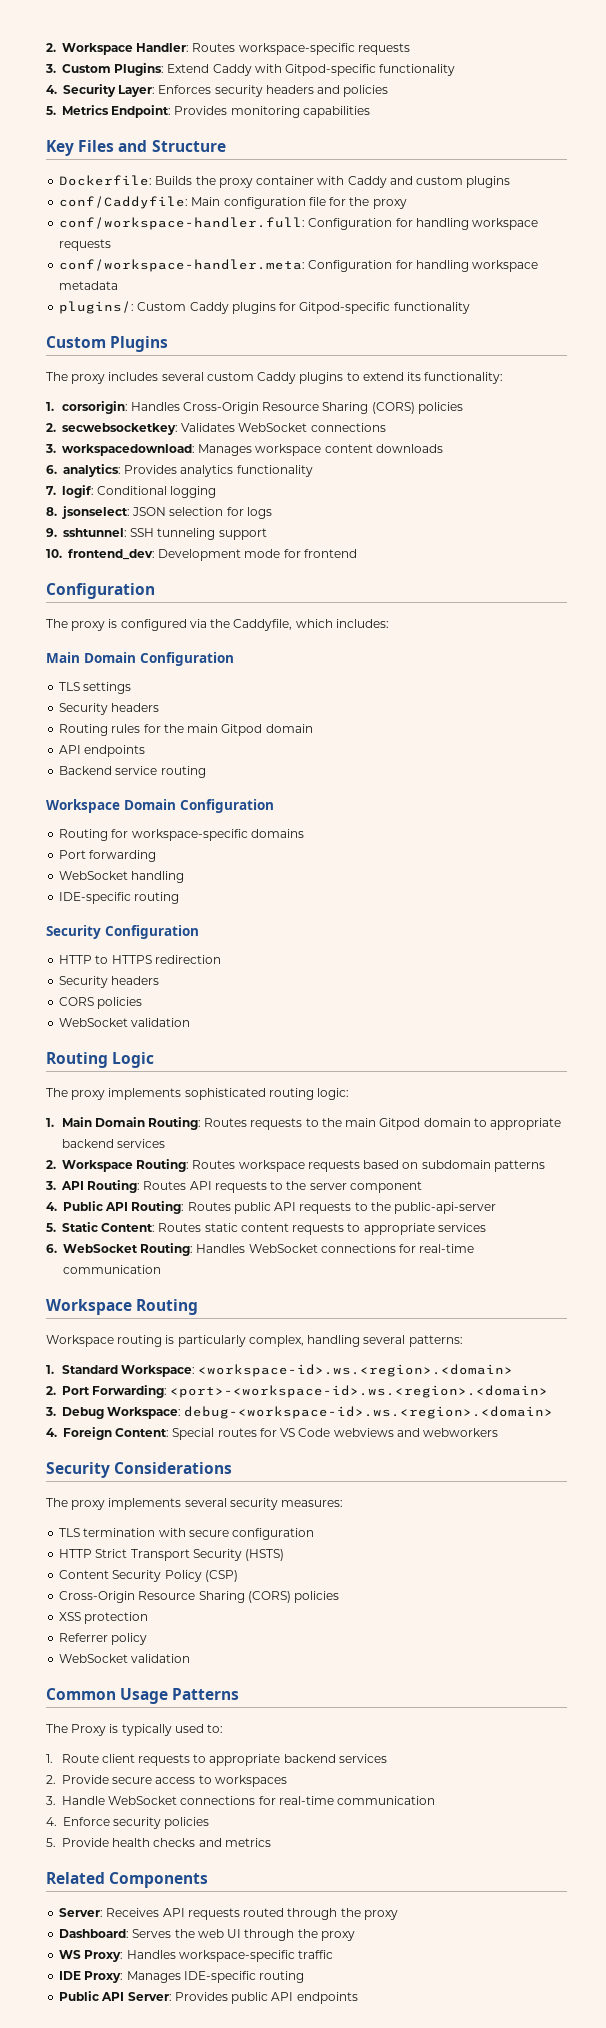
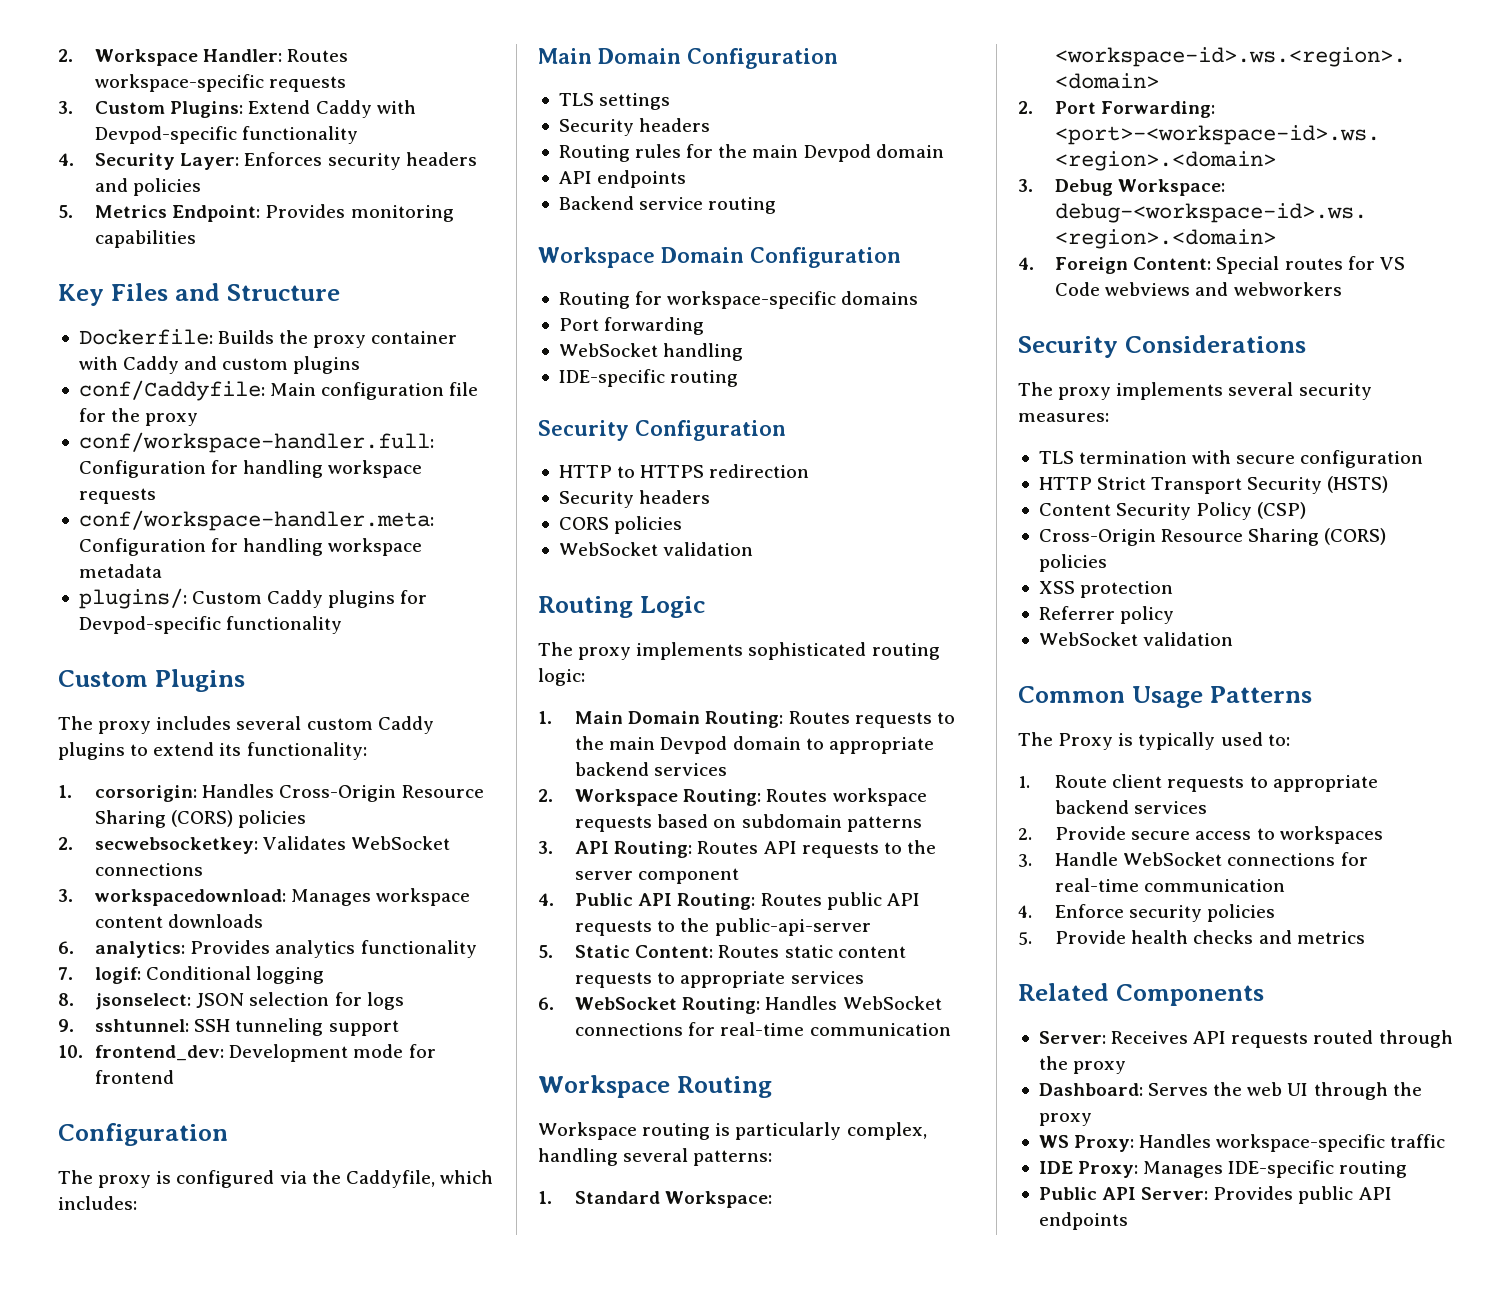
[285,64,377,76] Gitpod-specific -> [95,126,238,144] Devpod-specific
[299,302,391,314] Gitpod-specific -> [78,616,221,634] Devpod-specific
[221,724,263,736] Gitpod -> [803,144,871,162] Devpod
[379,1118,421,1130] Gitpod -> [660,736,728,754] Devpod

